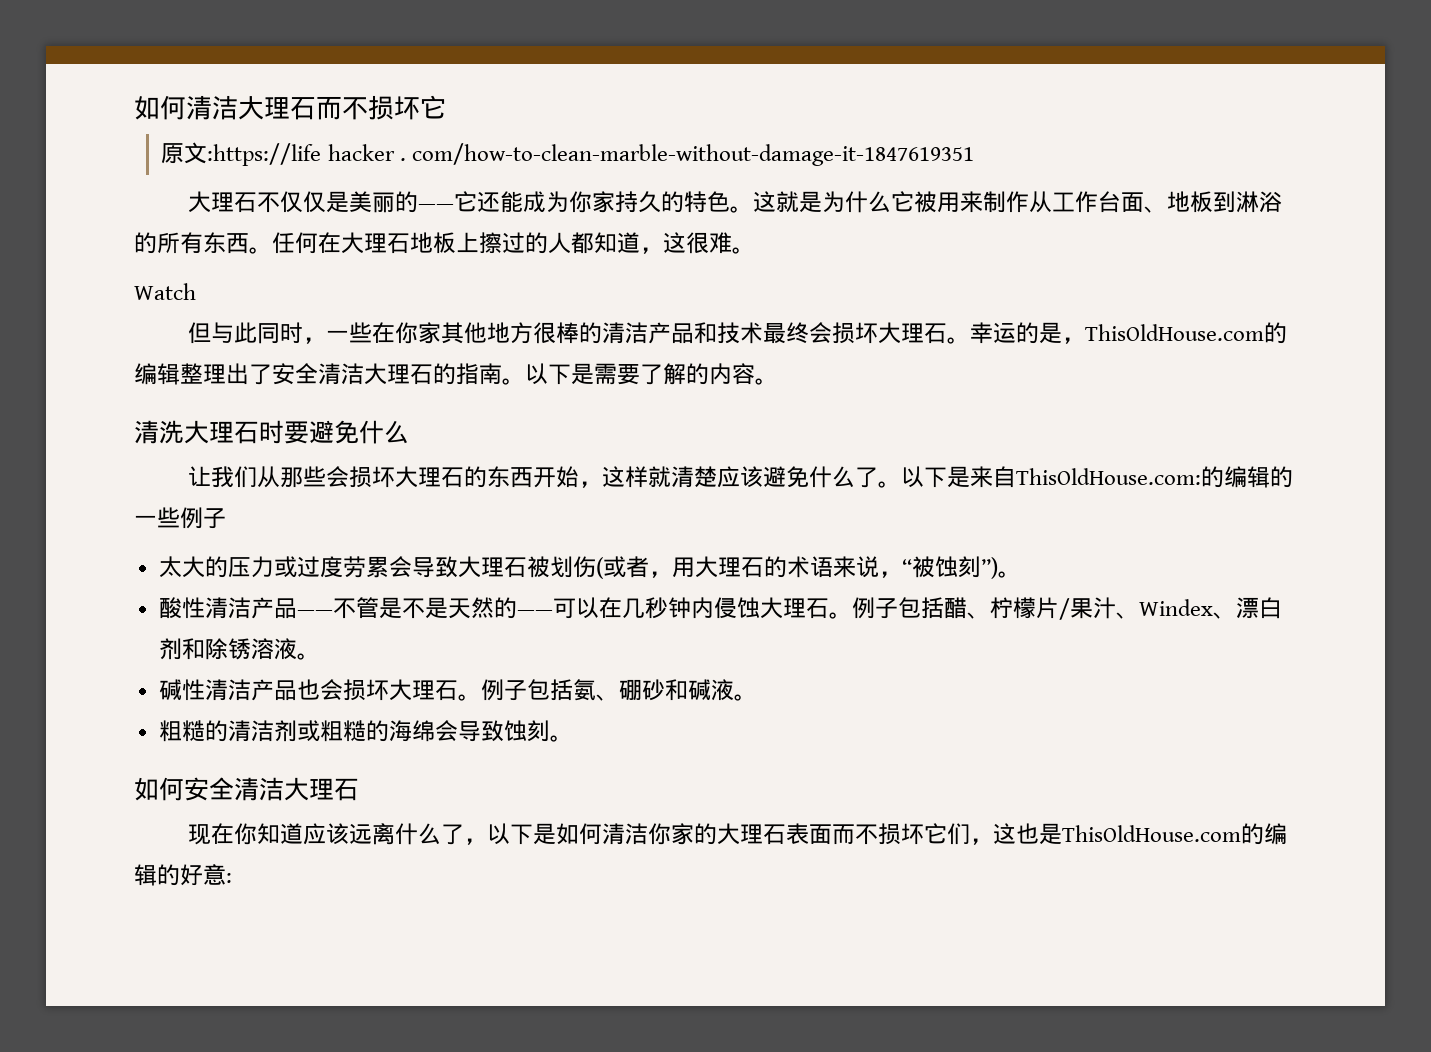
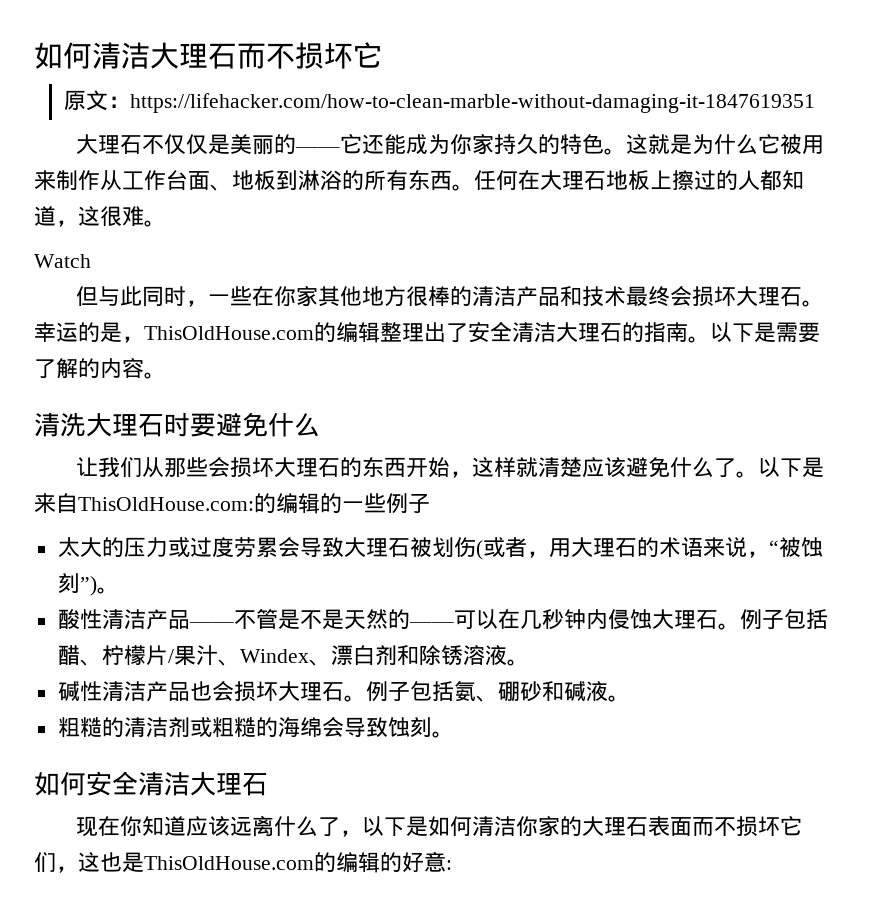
[207,143,974,166] :https://life hacker . com/how-to-clean-marble-without-damage-it-1847619351 -> [108,93,816,113] ：https://lifehacker.com/how-to-clean-marble-without-damaging-it-1847619351

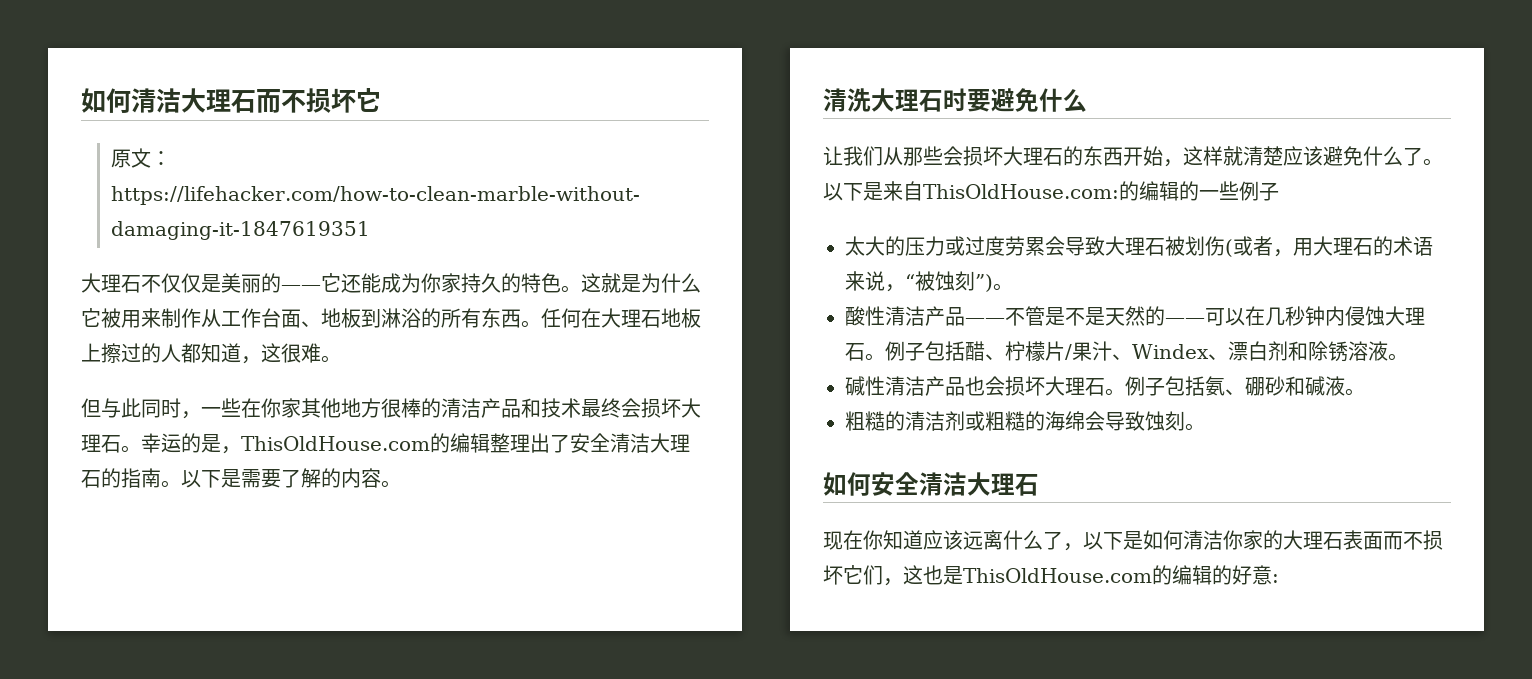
[34,254,91,268] // Watch -> (341, 359) none

